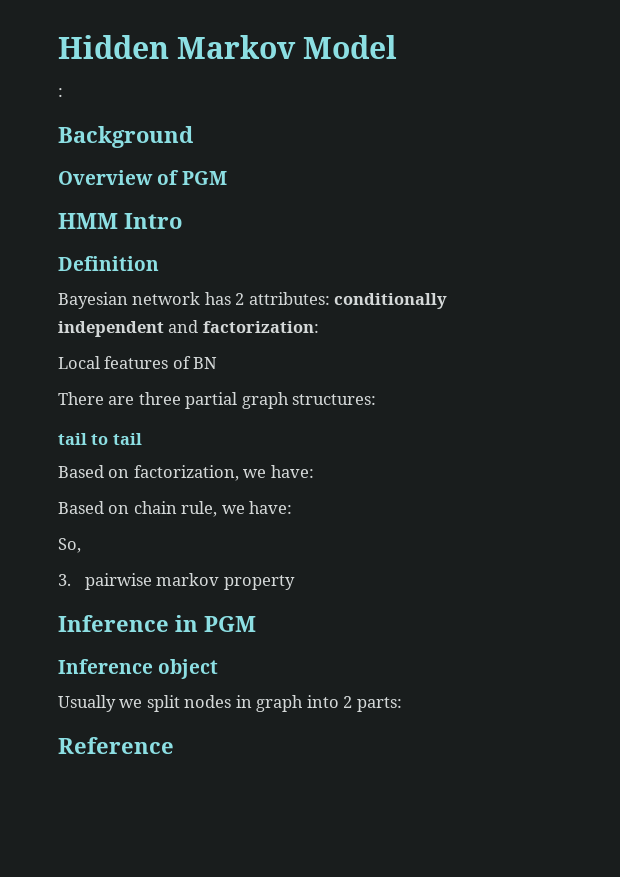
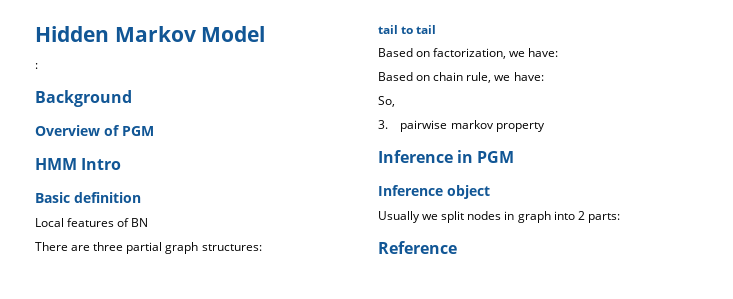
[58,256,159,271] [58,292,448,309] [58,320,319,337] Definition // Bayesian network has 2 attributes: conditionally independent and factorization: -> [35,192,141,203] Basic definition

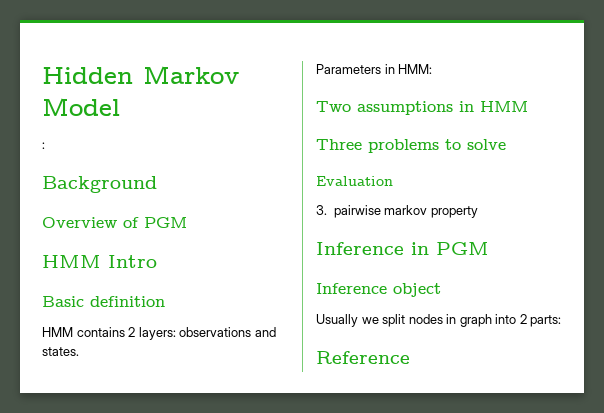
[35,218,149,227] [35,242,262,254] [378,25,437,34] [378,48,559,59] [378,72,544,83] [378,96,395,107] Local features of BN // There are three partial graph structures: // tail to tail // Based on factorization, we have: // Based on chain rule, we have: // So, -> [42,327,276,340] [42,347,79,356] [316,64,433,74] [316,101,528,115] [316,139,506,153] [316,176,393,186] HMM contains 2 layers: observations and states. // Parameters in HMM: // Two assumptions in HMM // Three problems to solve // Evaluation

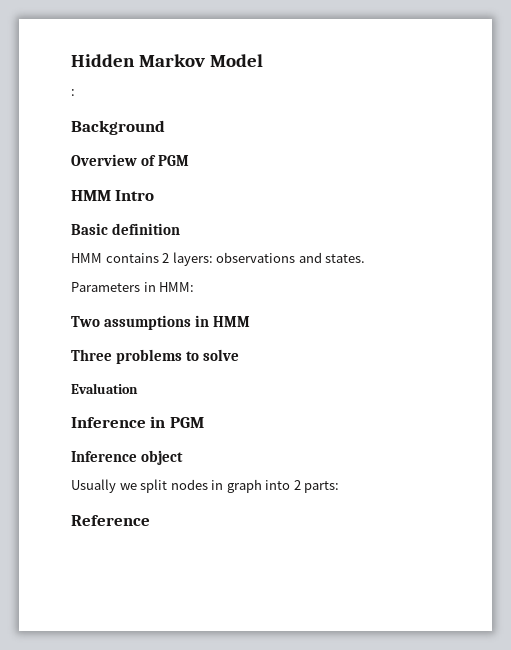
[316,205,478,218] // 3. pairwise markov property -> (138, 388) none

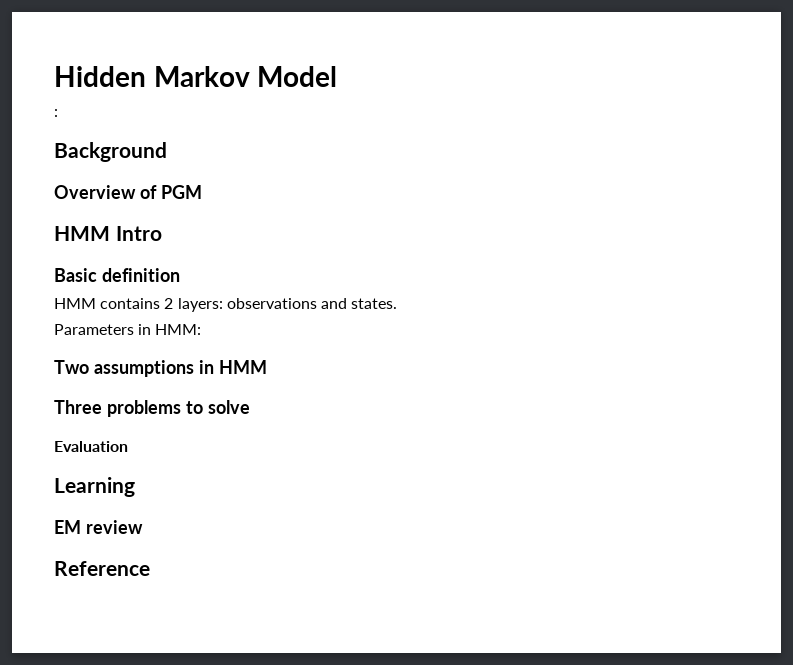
[71,416,204,428] [71,450,184,465] [71,479,340,493] Inference in PGM // Inference object // Usually we split nodes in graph into 2 parts: -> [54,477,135,497] [54,520,143,534] Learning // EM review

